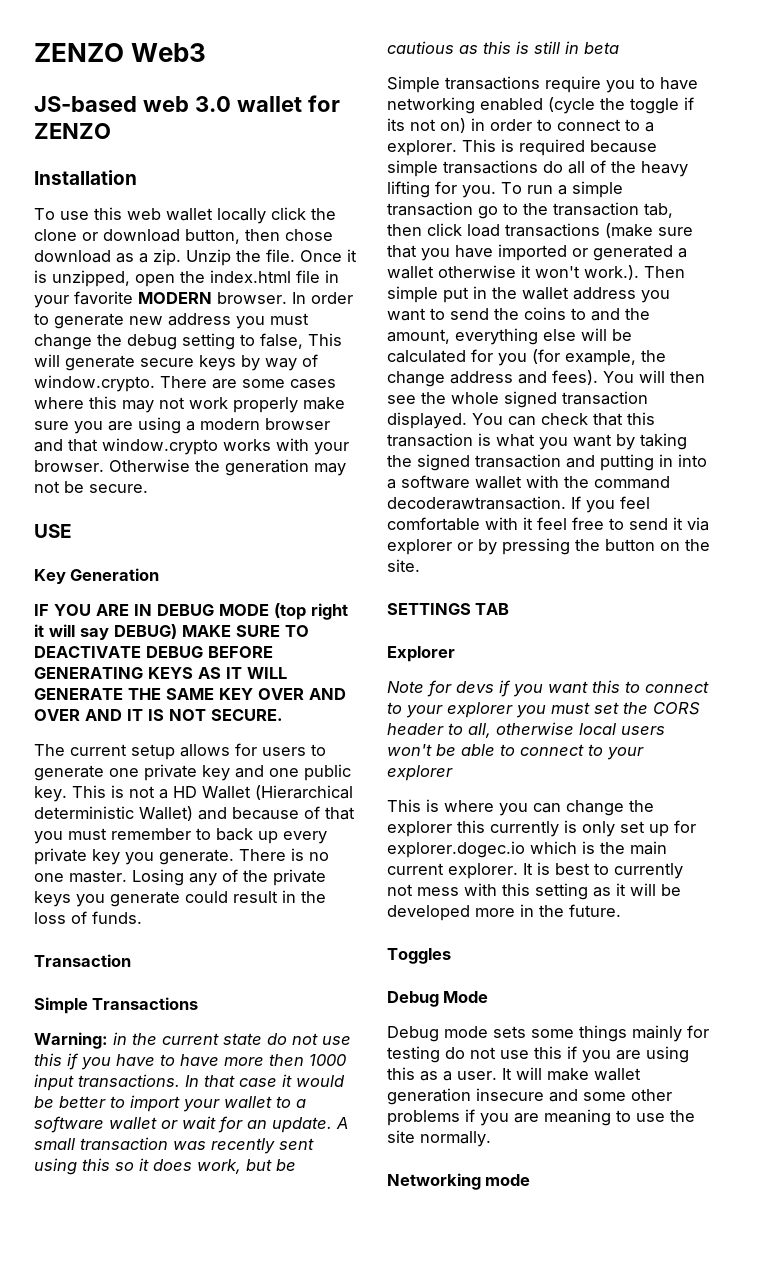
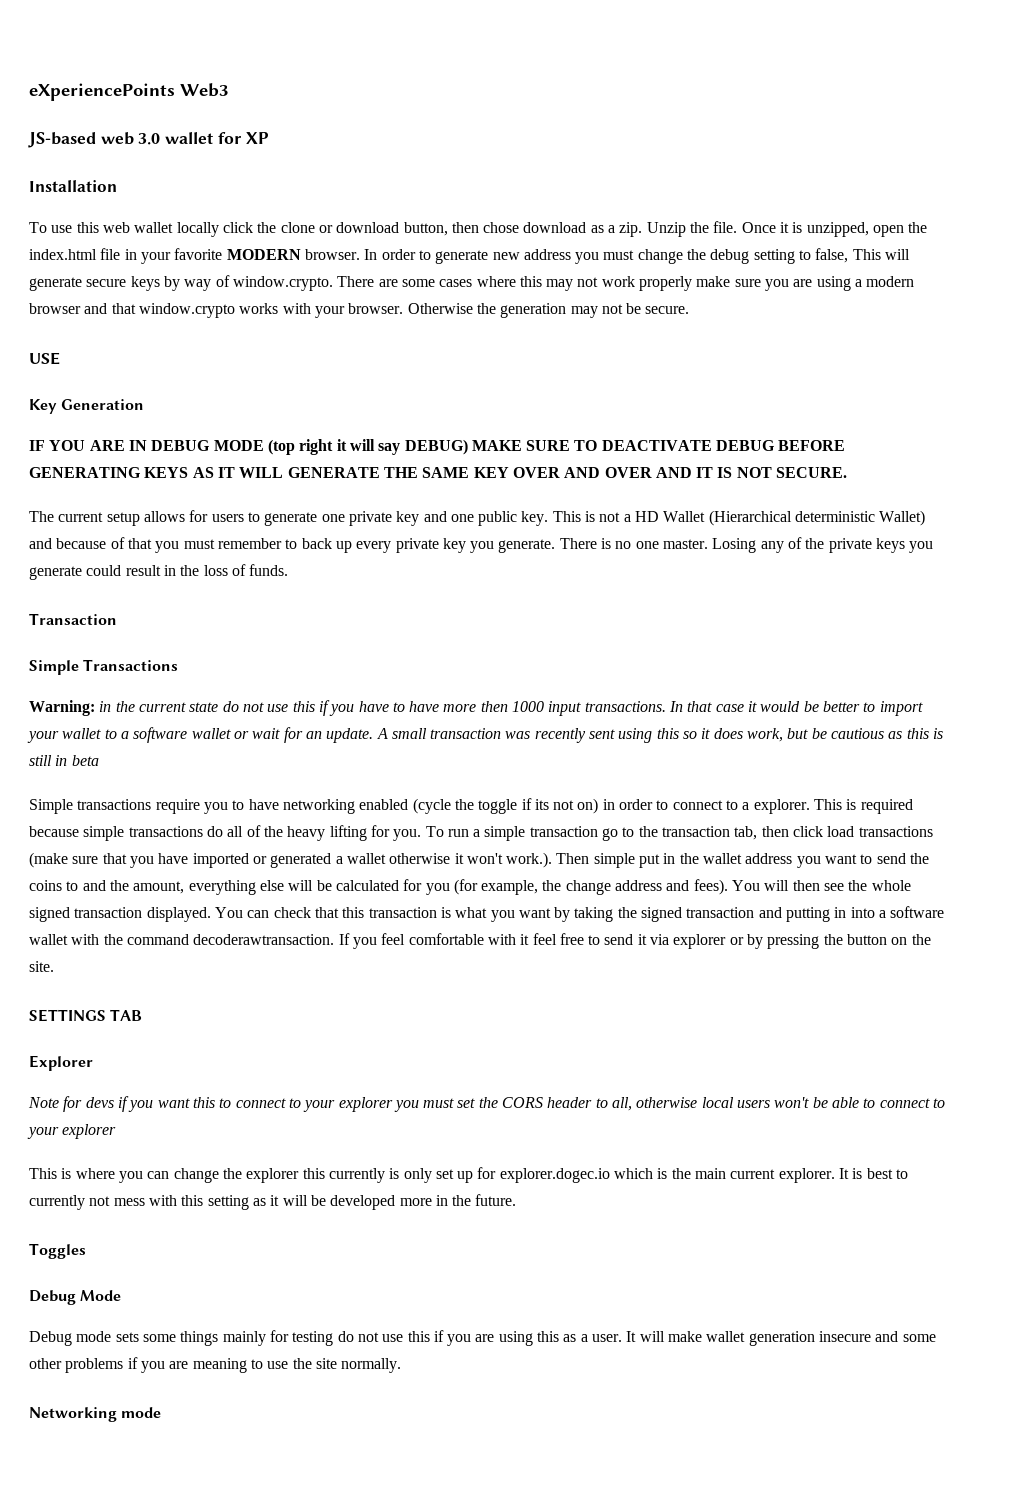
[34,43,124,62] ZENZO -> [29,83,175,101] eXperiencePoints
[34,123,111,139] ZENZO -> [245,132,269,144] XP

